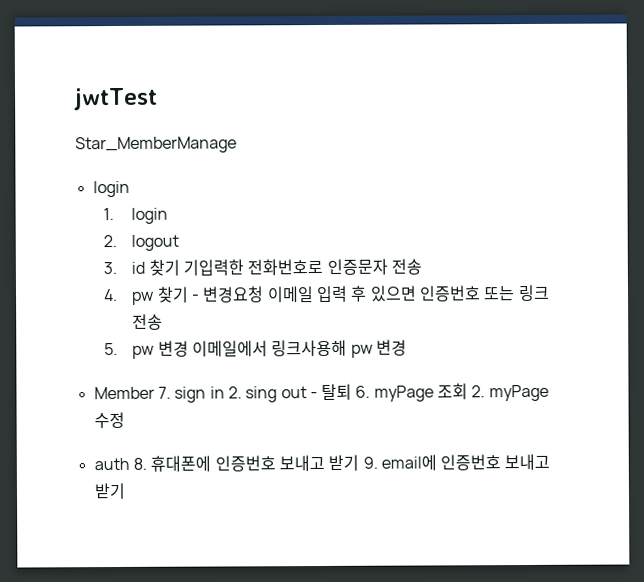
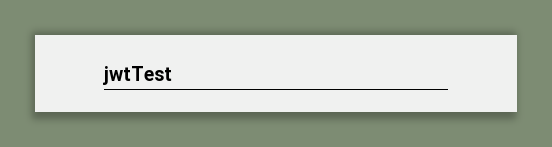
[75,136,237,154] [92,180,130,198] [103,207,169,224] [103,234,180,251] [103,258,423,276] [103,284,550,305] [132,313,164,330] [104,339,408,359] [93,383,549,403] [93,411,125,429] [93,453,551,472] [93,482,126,500] // Star_MemberManage // login // 1. login // 2. logout // 3. id 찾기 기입력한 전화번호로 인증문자 전송 // 4. pw 찾기 - 변경요청 이메일 입력 후 있으면 인증번호 또는 링크 전송 // 5. pw 변경 이메일에서 링크사용해 pw 변경 // Member 7. sign in 2. sing out - 탈퇴 6. myPage 조회 2. myPage 수정 // auth 8. 휴대폰에 인증번호 보내고 받기 9. email에 인증번호 보내고 받기 -> (172, 75) none

